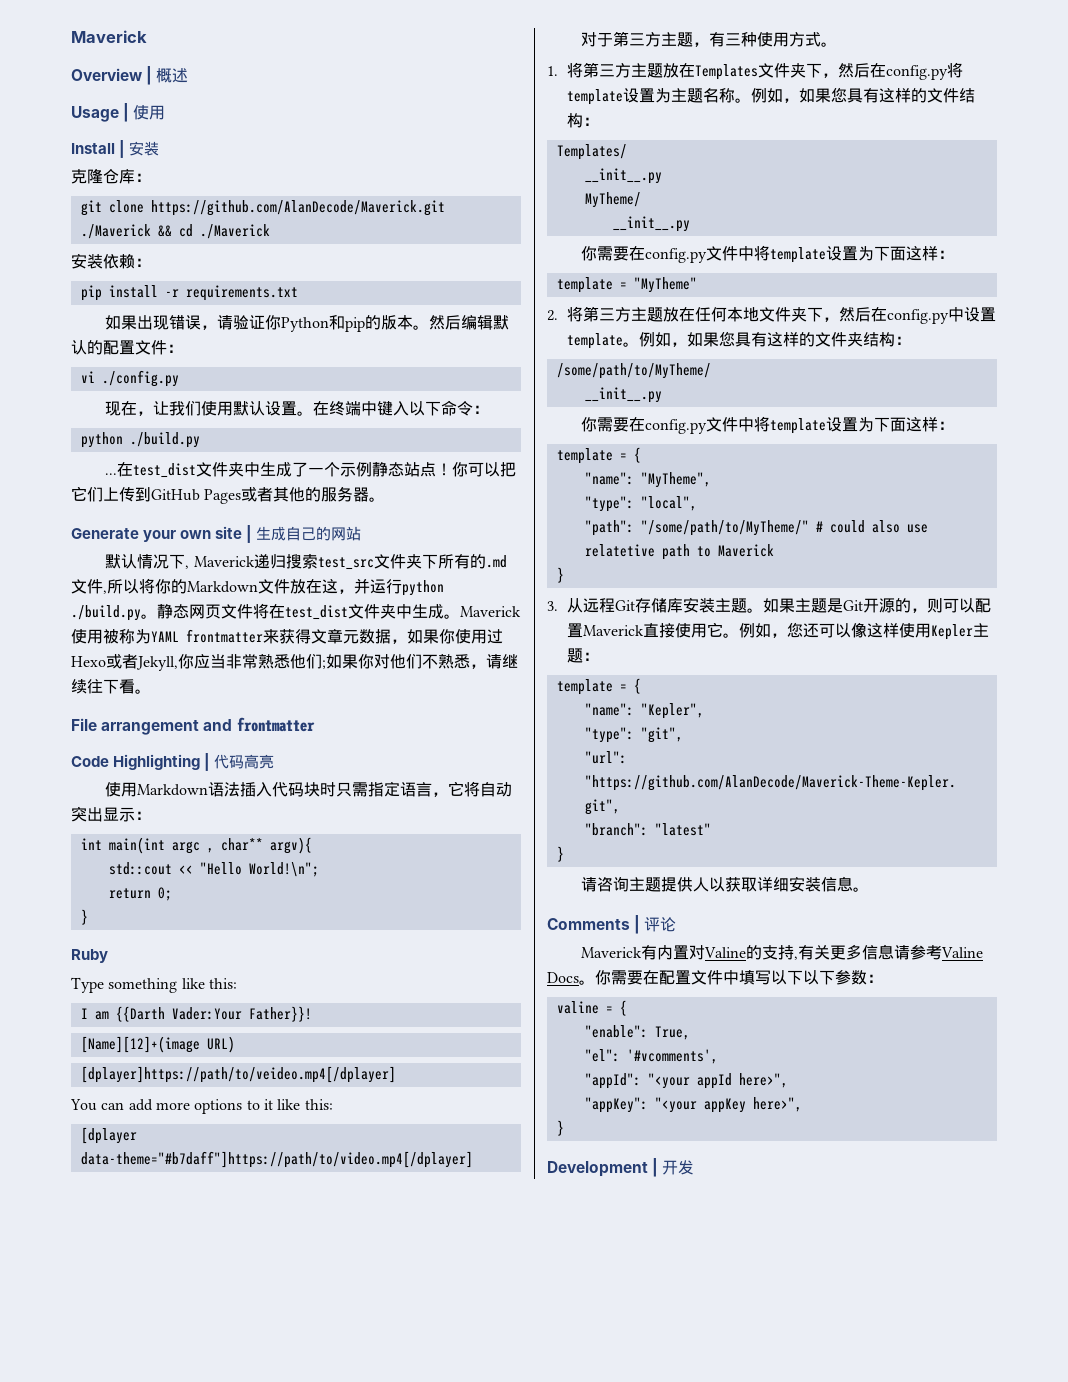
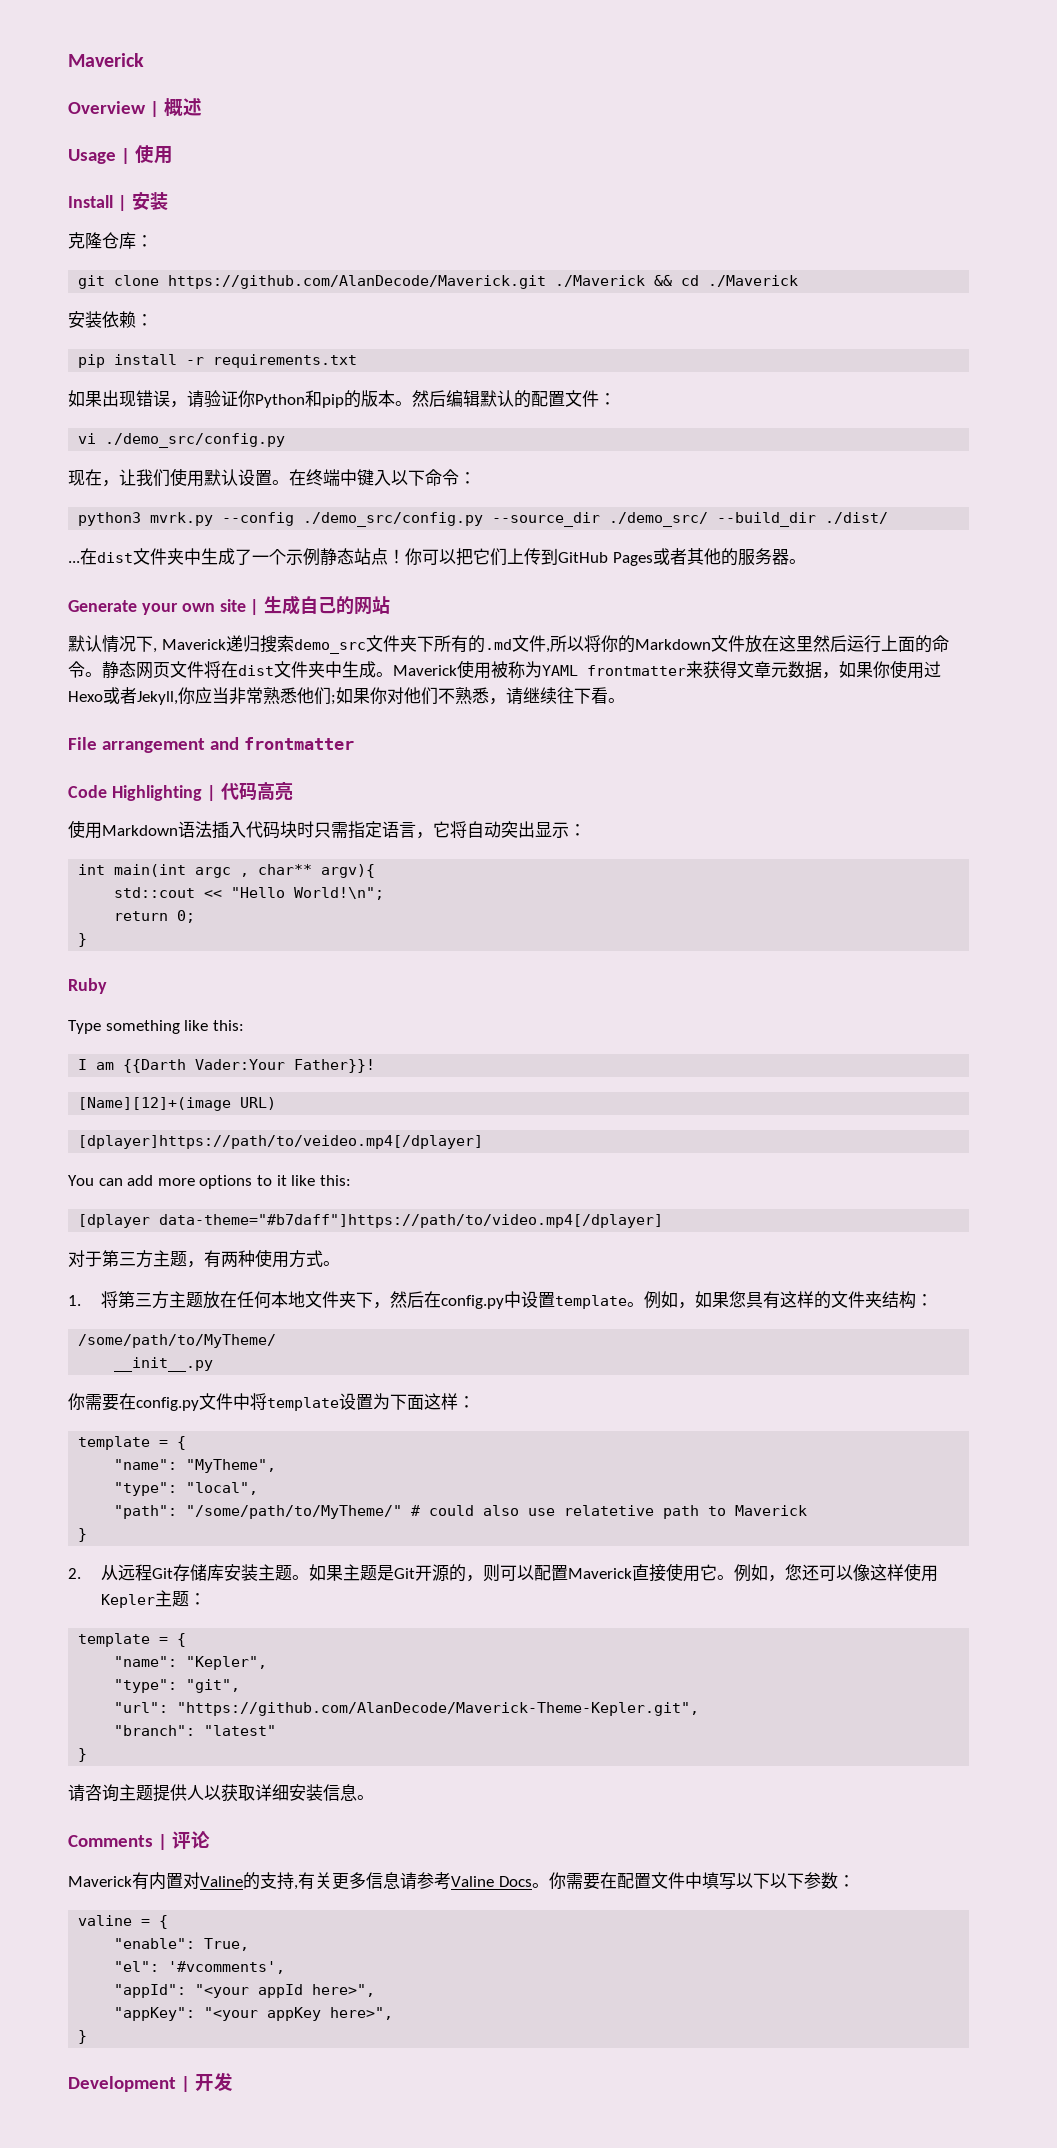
[101,370,179,387] ./config.py -> [105,433,286,448] ./demo_src/config.py
[80,432,200,448] python ./build.py -> [78,512,889,527] python3 mvrk.py --config ./demo_src/config.py --source_dir ./demo_src/ --build_dir ./dist/
[133,463,197,478] test_dist -> [97,552,133,563] dist
[317,557,374,570] test_src -> [293,639,366,654] demo_src
[338,578,444,596] [71,605,141,621] ，并运行python ./build.py -> [795,635,949,653] [68,661,85,678] 里然后运行上面的命令
[285,605,348,620] test_dist -> [238,665,274,676] dist
[725,33,742,46] 三 -> [221,1251,238,1267] 两
[695,62,964,80] [567,87,976,105] [567,113,600,128] [556,144,627,160] [584,168,662,184] [584,192,641,208] [612,216,690,232] [581,245,955,263] [556,277,697,293] [547,306,696,322] Templates文件夹下，然后在config.py将template设置为主题名称。例如，如果您具有这样的文件结构： // Templates/ // __init__.py // MyTheme/ // __init__.py // 你需要在config.py文件中将template设置为下面这样： // template = "MyTheme" // 2.将第三方主题放在 -> (237, 1299) none
[547,601,558,611] 3. -> [68,1568,81,1579] 2.

